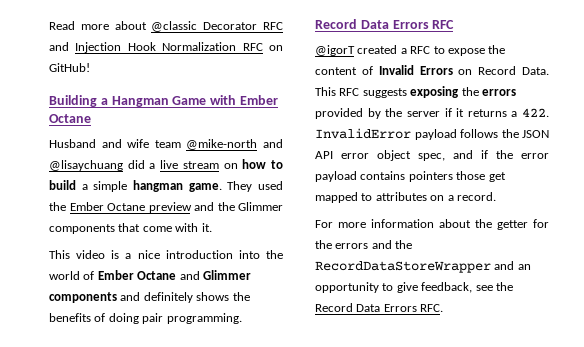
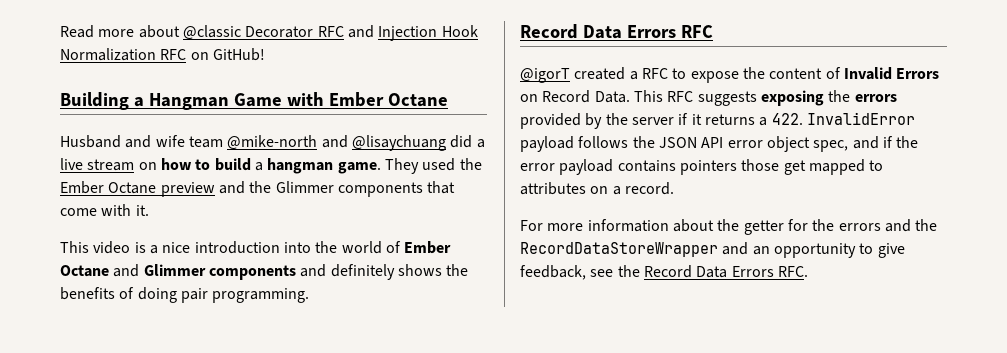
[93,181,128,192] simple -> (263, 166) none

